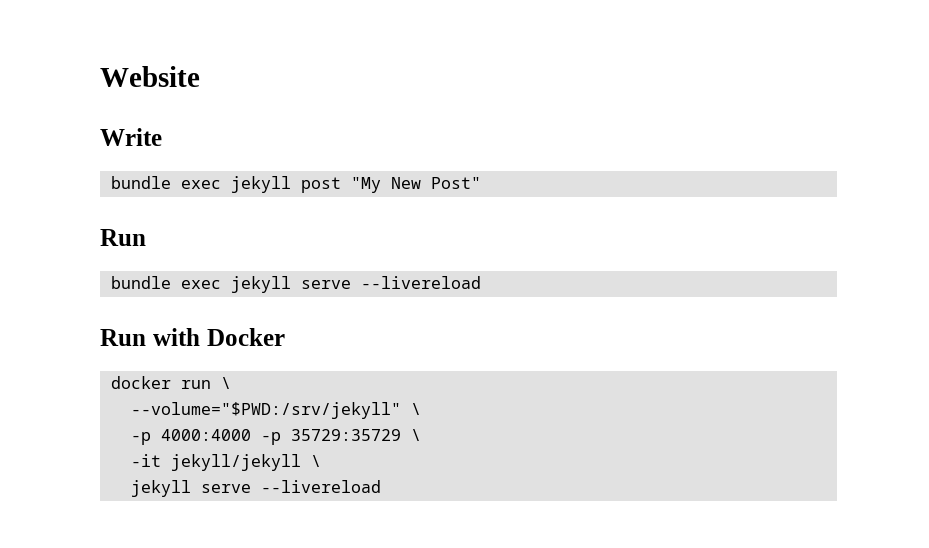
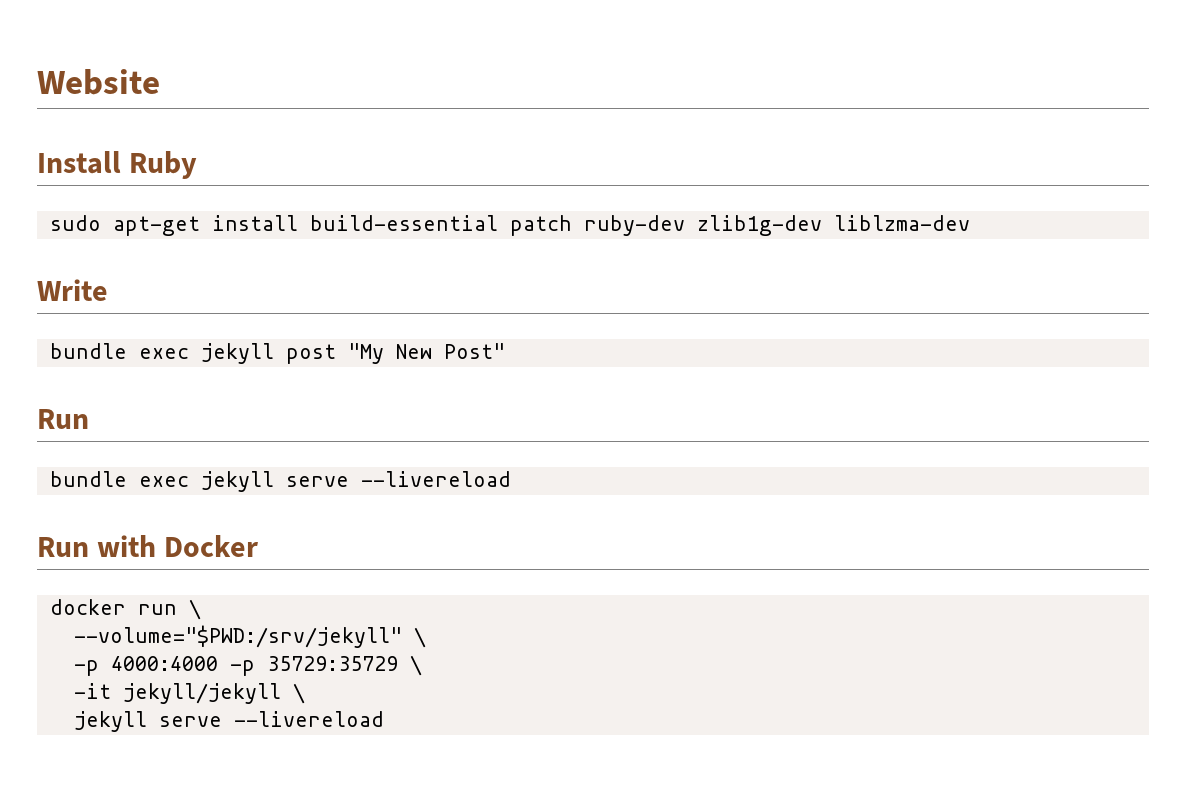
(200, 76) none -> [37,151,198,179] [49,215,970,236] // Install Ruby // sudo apt-get install build-essential patch ruby-dev zlib1g-dev liblzma-dev

